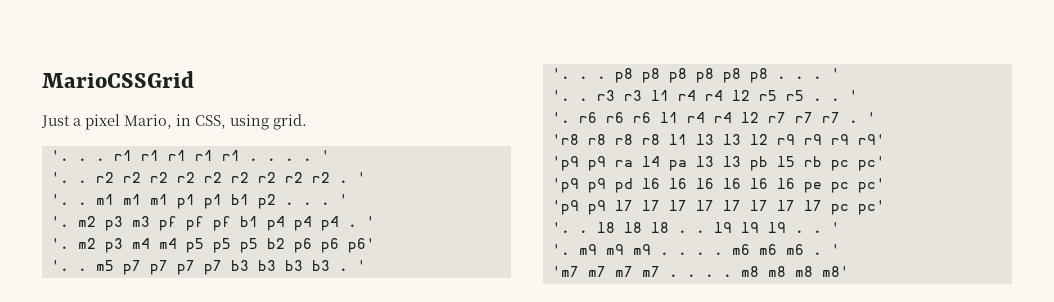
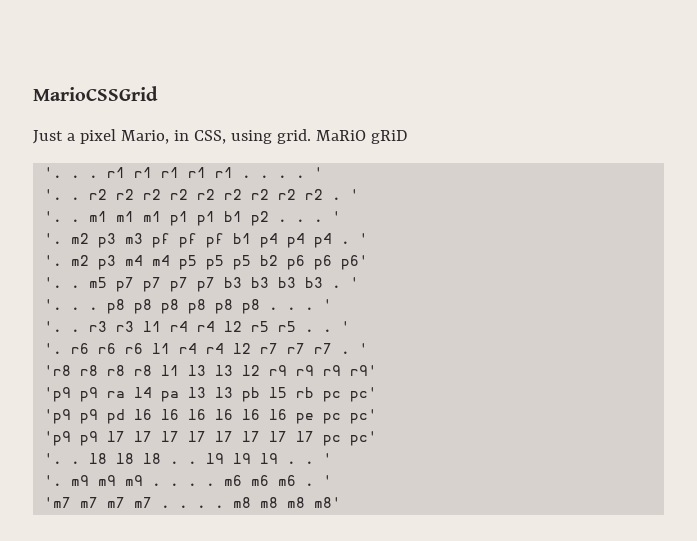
(307, 122) none -> [315,130,408,144] MaRiO gRiD

